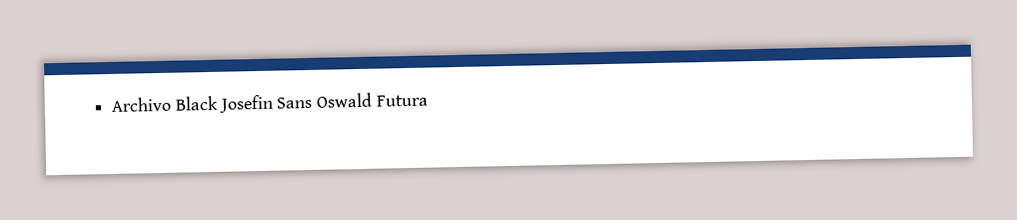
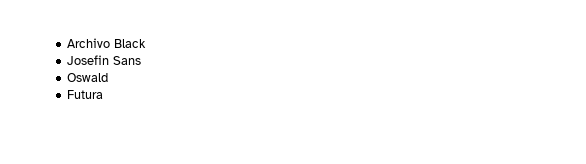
(218, 103) none -> (147, 43) //
(313, 102) none -> (142, 60) //
(373, 100) none -> (109, 77) //

